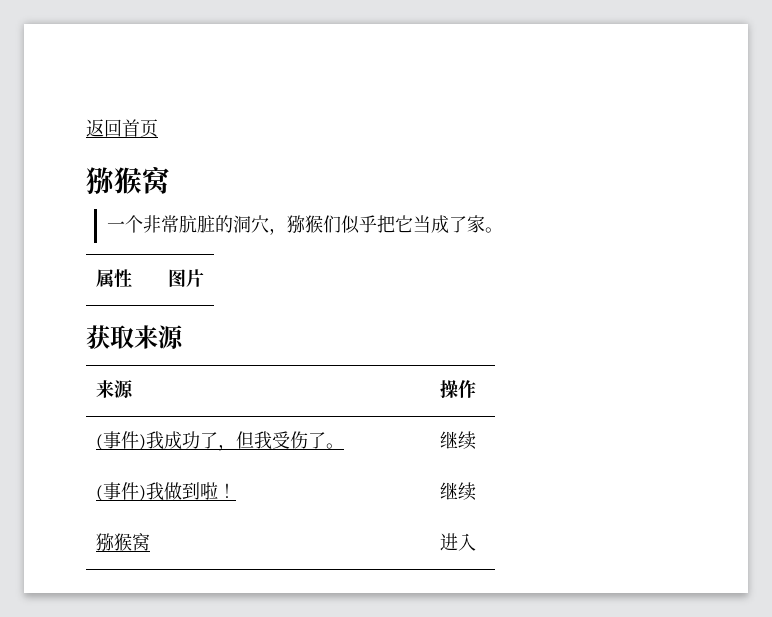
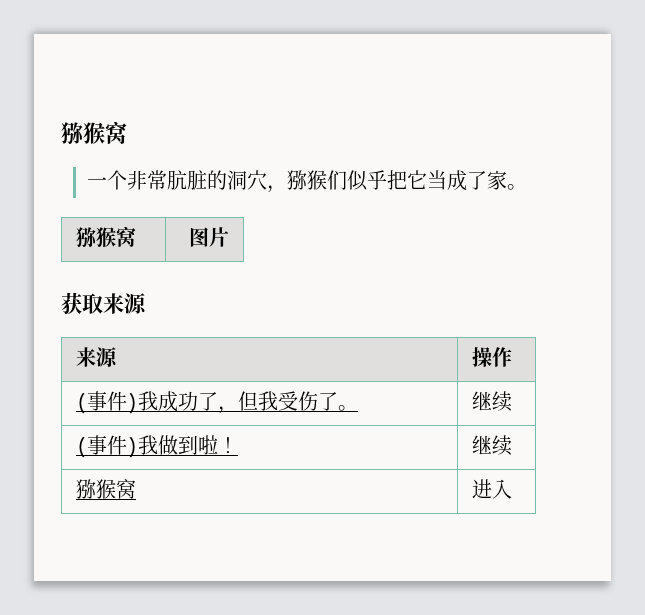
[86,119,158,138] 返回首页 // -> (61, 133) none
[96,269,133,288] 属性 -> [75,226,136,247] 猕猴窝

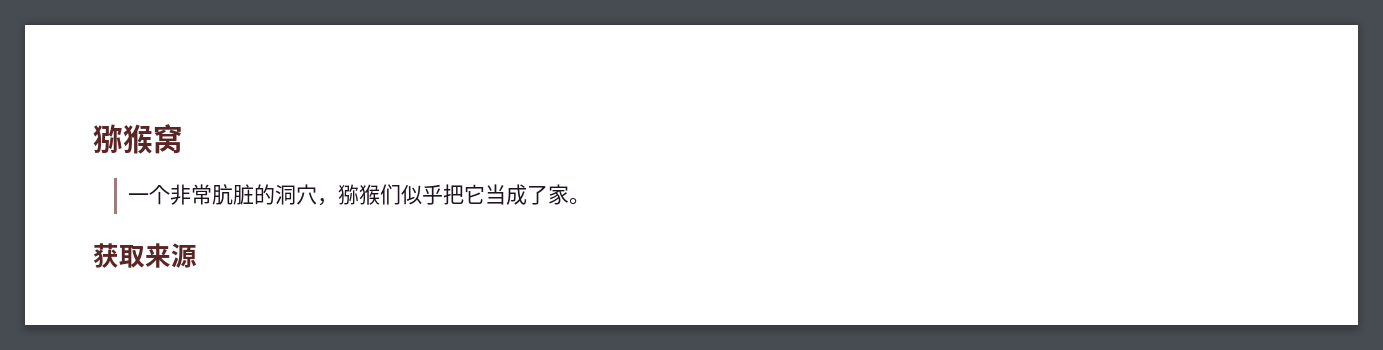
[75,226,136,247] [189,227,230,247] // 猕猴窝 | 图片 -> (591, 201) none
[75,347,118,367] [471,347,512,367] [75,391,358,414] [471,391,512,412] [75,435,238,458] [471,435,512,456] [75,479,136,499] [471,479,512,499] // 来源 | 操作 // (事件)我成功了，但我受伤了。 | 继续 // (事件)我做到啦！ | 继续 // 猕猴窝 | 进入 -> (197, 255) none

